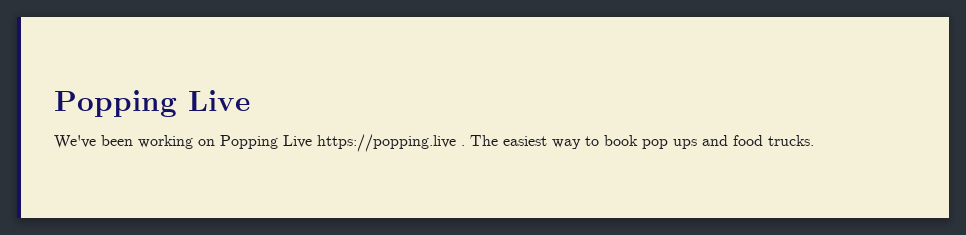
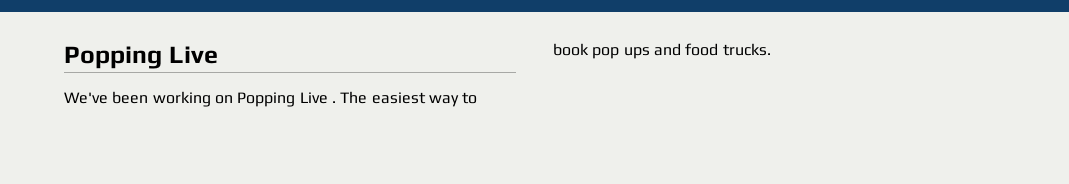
[317,134,456,152] https://popping.live -> (328, 98) none

